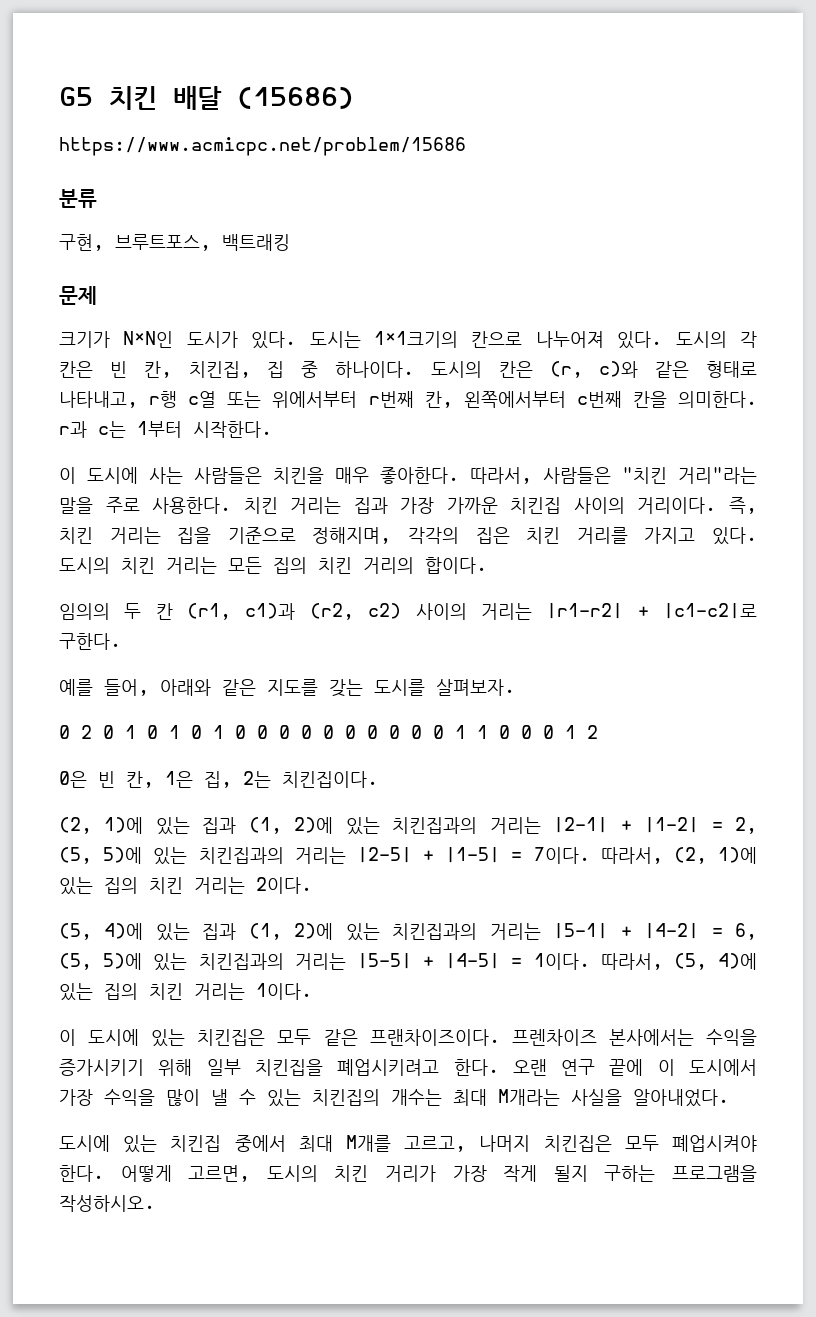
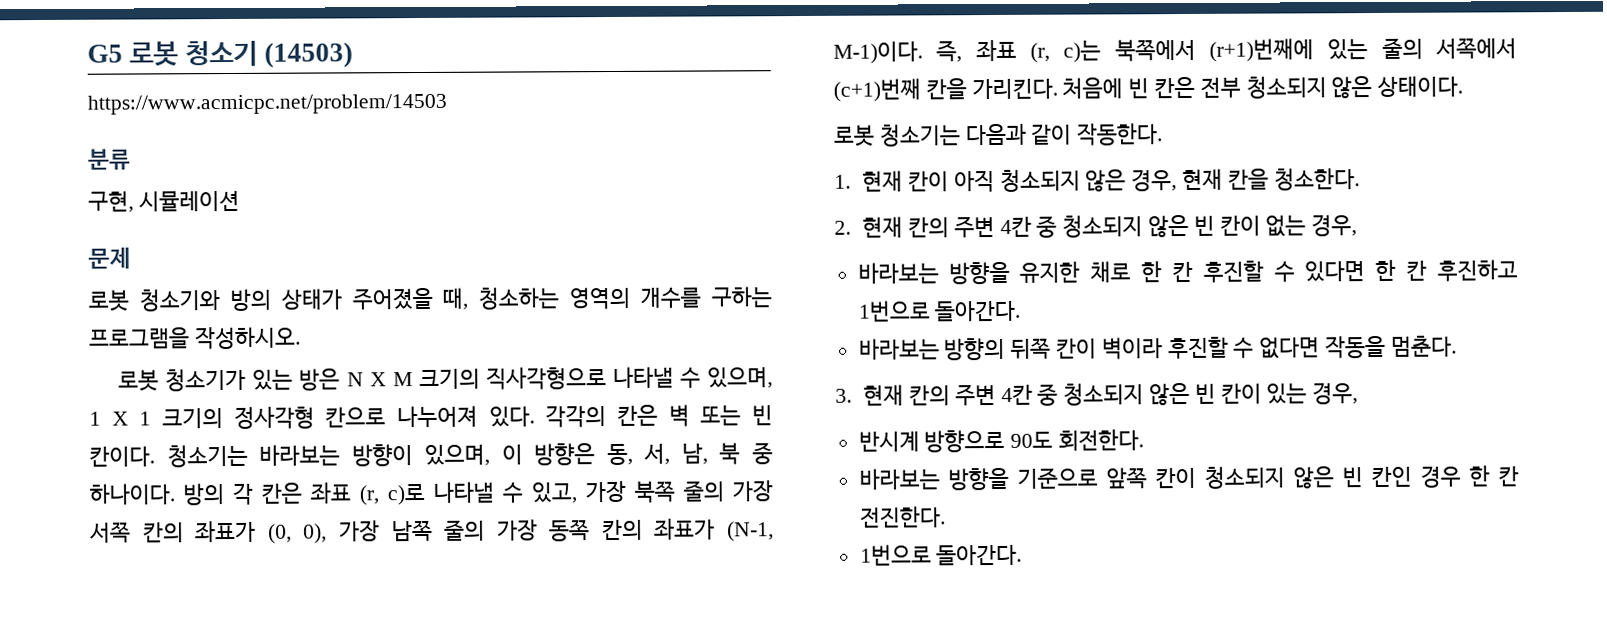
[109,86,354,110] [59,137,466,156] 치킨 배달 (15686) // https://www.acmicpc.net/problem/15686 -> [129,40,353,68] [87,93,447,115] 로봇 청소기 (14503) // https://www.acmicpc.net/problem/14503
[115,234,290,251] 브루트포스, 백트래킹 -> [138,190,240,212] 시뮬레이션
[59,331,757,349] [59,361,758,378] [59,391,758,408] [59,421,272,438] [59,467,757,484] [59,497,757,514] [59,527,758,545] [59,557,487,574] [59,603,758,620] [59,633,121,650] [59,679,515,697] [59,725,598,739] [59,771,378,788] [59,817,757,835] [59,847,757,865] [59,877,312,895] [59,923,757,941] [59,953,757,971] [59,983,312,1001] [59,1029,757,1047] [59,1059,757,1076] [59,1089,729,1107] [59,1135,757,1153] [59,1165,758,1182] [59,1195,155,1212] 크기가 N×N인 도시가 있다. 도시는 1×1크기의 칸으로 나누어져 있다. 도시의 각 칸은 빈 칸, 치킨집, 집 중 하나이다. 도시의 칸은 (r, c)와 같은 형태로 나타내고, r행 c열 또는 위에서부터 r번째 칸, 왼쪽에서부터 c번째 칸을 의미한다. r과 c는 1부터 시작한다. // 이 도시에 사는 사람들은 치킨을 매우 좋아한다. 따라서, 사람들은 "치킨 거리"라는 말을 주로 사용한다. 치킨 거리는 집과 가장 가까운 치킨집 사이의 거리이다. 즉, 치킨 거리는 집을 기준으로 정해지며, 각각의 집은 치킨 거리를 가지고 있다. 도시의 치킨 거리는 모든 집의 치킨 거리의 합이다. // 임의의 두 칸 (r1, c1)과 (r2, c2) 사이의 거리는 |r1-r2| + |c1-c2|로 구한다. // 예를 들어, 아래와 같은 지도를 갖는 도시를 살펴보자. // 0 2 0 1 0 1 0 1 0 0 0 0 0 0 0 0 0 0 1 1 0 0 0 1 2 // 0은 빈 칸, 1은 집, 2는 치킨집이다. // (2, 1)에 있는 집과 (1, 2)에 있는 치킨집과의 거리는 |2-1| + |1-2| = 2, (5, 5)에 있는 치킨집과의 거리는 |2-5| + |1-5| = 7이다. 따라서, (2, 1)에 있는 집의 치킨 거리는 2이다. // (5, 4)에 있는 집과 (1, 2)에 있는 치킨집과의 거리는 |5-1| + |4-2| = 6, (5, 5)에 있는 치킨집과의 거리는 |5-5| + |4-5| = 1이다. 따라서, (5, 4)에 있는 집의 치킨 거리는 1이다. // 이 도시에 있는 치킨집은 모두 같은 프랜차이즈이다. 프렌차이즈 본사에서는 수익을 증가시키기 위해 일부 치킨집을 폐업시키려고 한다. 오랜 연구 끝에 이 도시에서 가장 수익을 많이 낼 수 있는 치킨집의 개수는 최대 M개라는 사실을 알아내었다. // 도시에 있는 치킨집 중에서 최대 M개를 고르고, 나머지 치킨집은 모두 폐업시켜야 한다. 어떻게 고르면, 도시의 치킨 거리가 가장 작게 될지 구하는 프로그램을 작성하시오. -> [88,286,773,312] [89,326,301,350] [118,366,773,392] [89,404,773,429] [89,442,773,468] [89,480,773,506] [89,518,774,544] [833,37,1517,64] [833,75,1464,102] [833,123,1164,147] [834,168,1360,193] [834,214,1358,239] [857,259,1518,285] [857,300,1022,322] [858,335,1457,361] [835,382,1359,407] [858,429,1145,453] [858,465,1519,491] [858,506,946,528] [859,544,1023,566] 로봇 청소기와 방의 상태가 주어졌을 때, 청소하는 영역의 개수를 구하는 프로그램을 작성하시오. // 로봇 청소기가 있는 방은 N X M 크기의 직사각형으로 나타낼 수 있으며, 1 X 1 크기의 정사각형 칸으로 나누어져 있다. 각각의 칸은 벽 또는 빈 칸이다. 청소기는 바라보는 방향이 있으며, 이 방향은 동, 서, 남, 북 중 하나이다. 방의 각 칸은 좌표 (r, c)로 나타낼 수 있고, 가장 북쪽 줄의 가장 서쪽 칸의 좌표가 (0, 0), 가장 남쪽 줄의 가장 동쪽 칸의 좌표가 (N-1, M-1)이다. 즉, 좌표 (r, c)는 북쪽에서 (r+1)번째에 있는 줄의 서쪽에서 (c+1)번째 칸을 가리킨다. 처음에 빈 칸은 전부 청소되지 않은 상태이다. // 로봇 청소기는 다음과 같이 작동한다. // 1. 현재 칸이 아직 청소되지 않은 경우, 현재 칸을 청소한다. // 2. 현재 칸의 주변 4칸 중 청소되지 않은 빈 칸이 없는 경우, // 바라보는 방향을 유지한 채로 한 칸 후진할 수 있다면 한 칸 후진하고 1번으로 돌아간다. // 바라보는 방향의 뒤쪽 칸이 벽이라 후진할 수 없다면 작동을 멈춘다. // 3. 현재 칸의 주변 4칸 중 청소되지 않은 빈 칸이 있는 경우, // 반시계 방향으로 90도 회전한다. // 바라보는 방향을 기준으로 앞쪽 칸이 청소되지 않은 빈 칸인 경우 한 칸 전진한다. // 1번으로 돌아간다.

